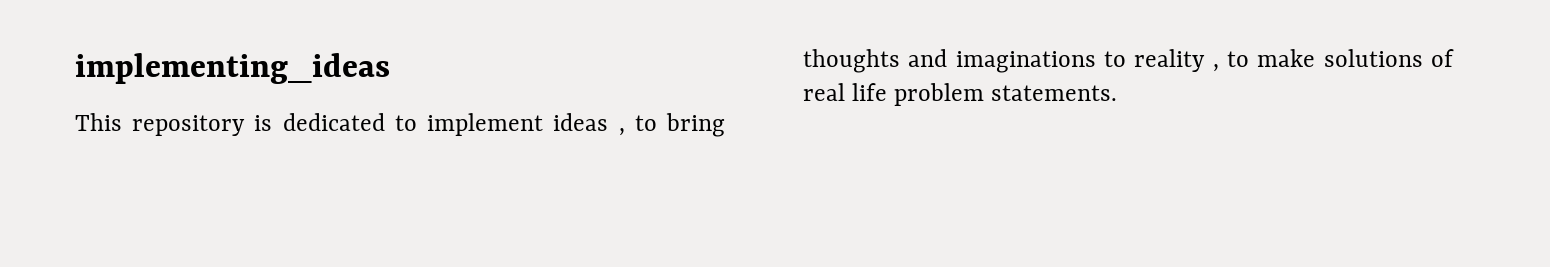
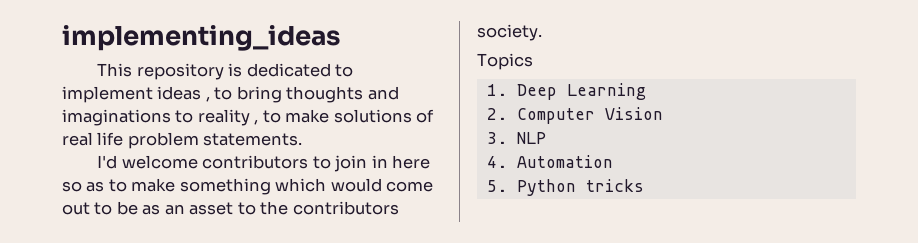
(1118, 93) none -> [97,155,431,172] [62,178,434,195] [62,201,399,215] [477,24,542,41] [477,53,533,70] [486,83,646,100] [486,107,663,124] [486,132,546,144] [486,155,613,168] [486,179,644,196] // I'd welcome contributors to join in here so as to make something which would come out to be as an asset to the contributors society. // Topics // 1. Deep Learning // 2. Computer Vision // 3. NLP // 4. Automation // 5. Python tricks

